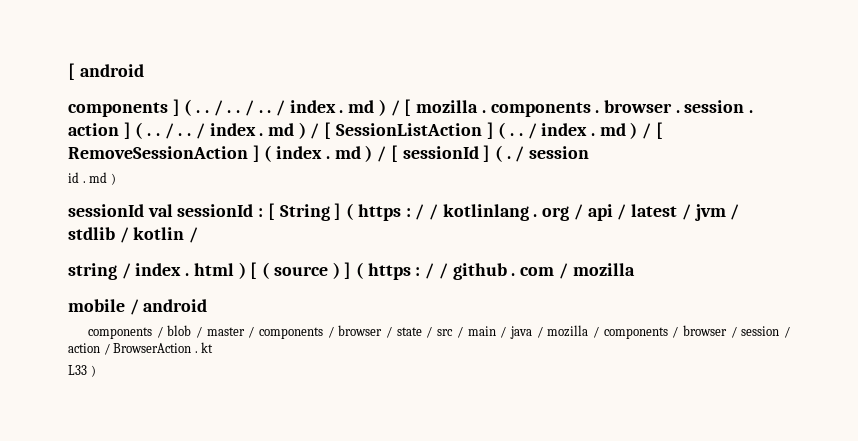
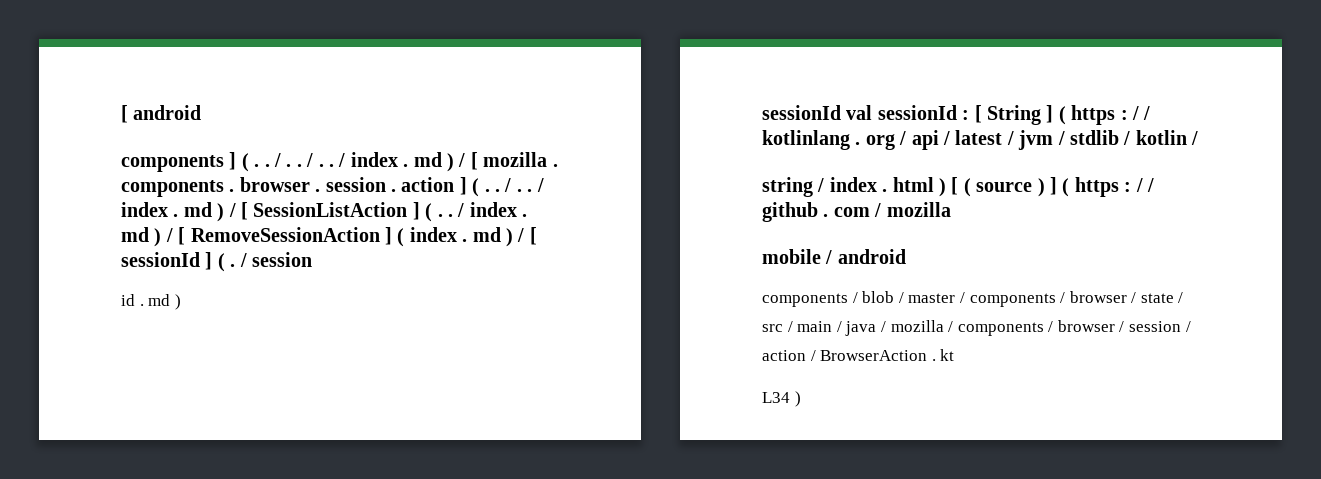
[68,365,87,375] L33 -> [762,392,790,403] L34

